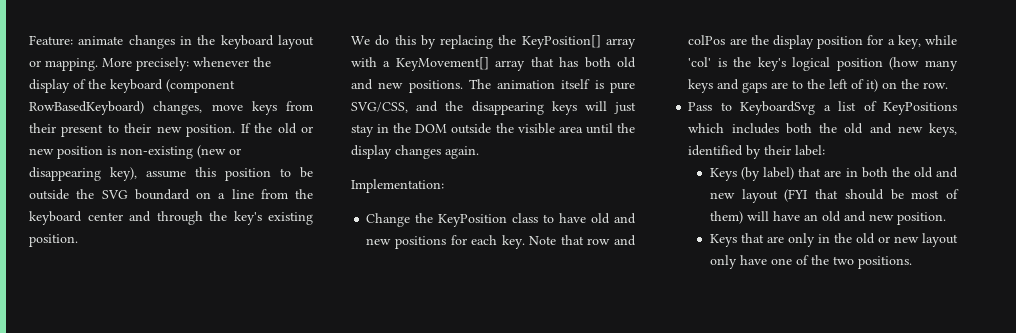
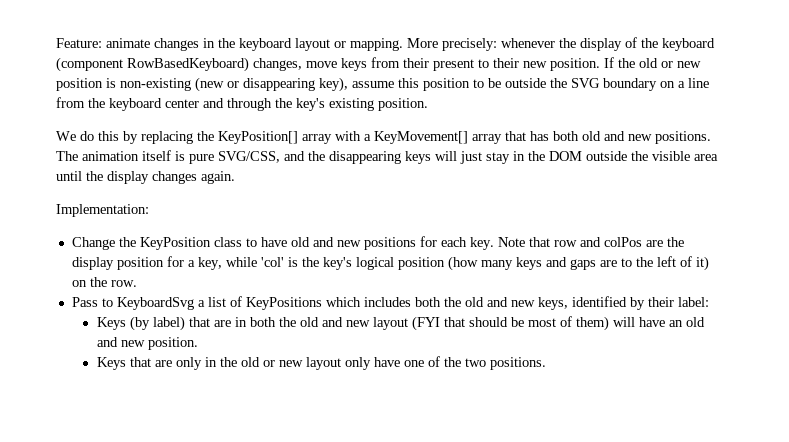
[134,189,190,200] boundard -> [603,78,657,91] boundary

